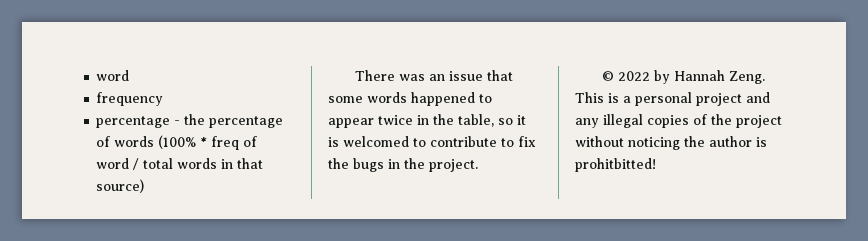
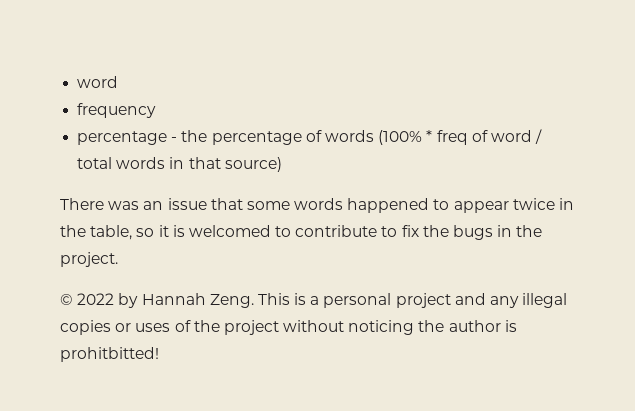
(689, 121) none -> [115,323,171,332] or uses

